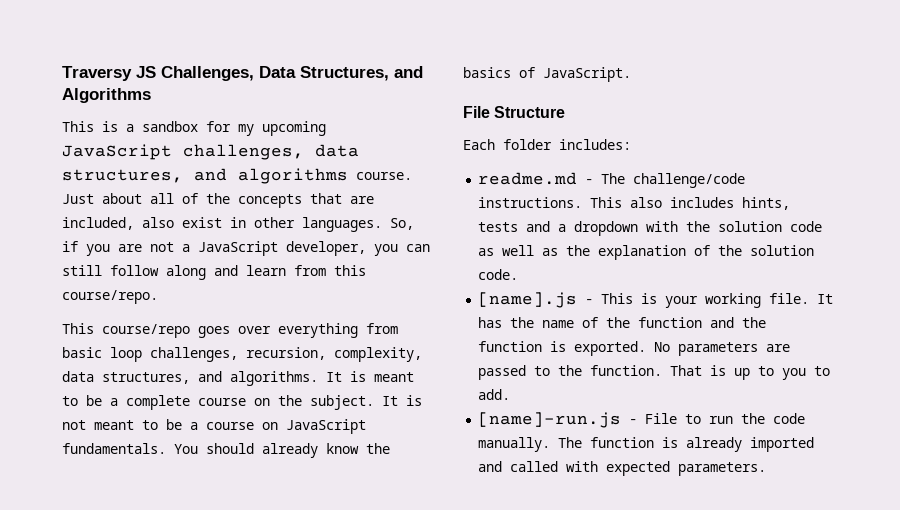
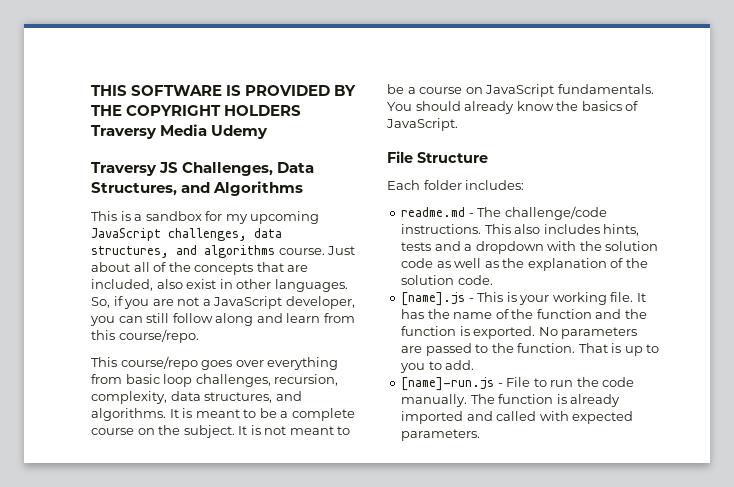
(62, 73) none -> [91,85,357,96] [91,105,302,116] [91,124,269,139] THIS SOFTWARE IS PROVIDED BY THE COPYRIGHT HOLDERS Traversy Media Udemy //

